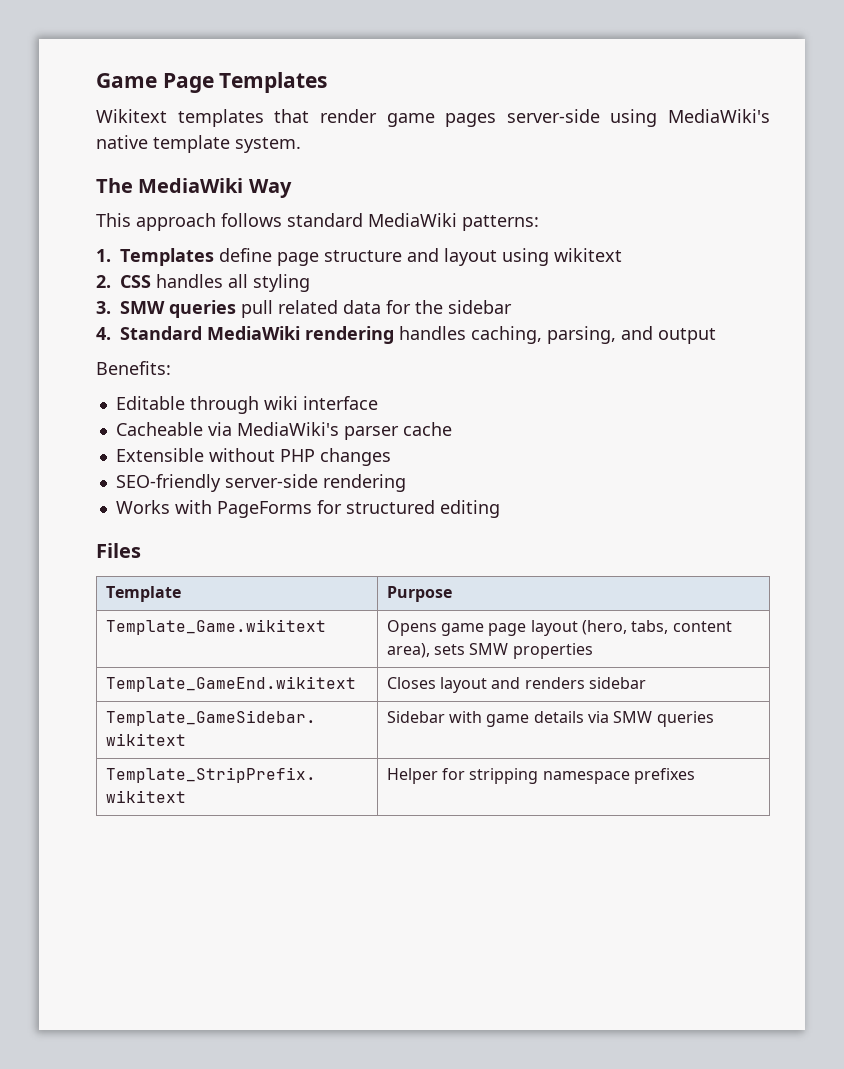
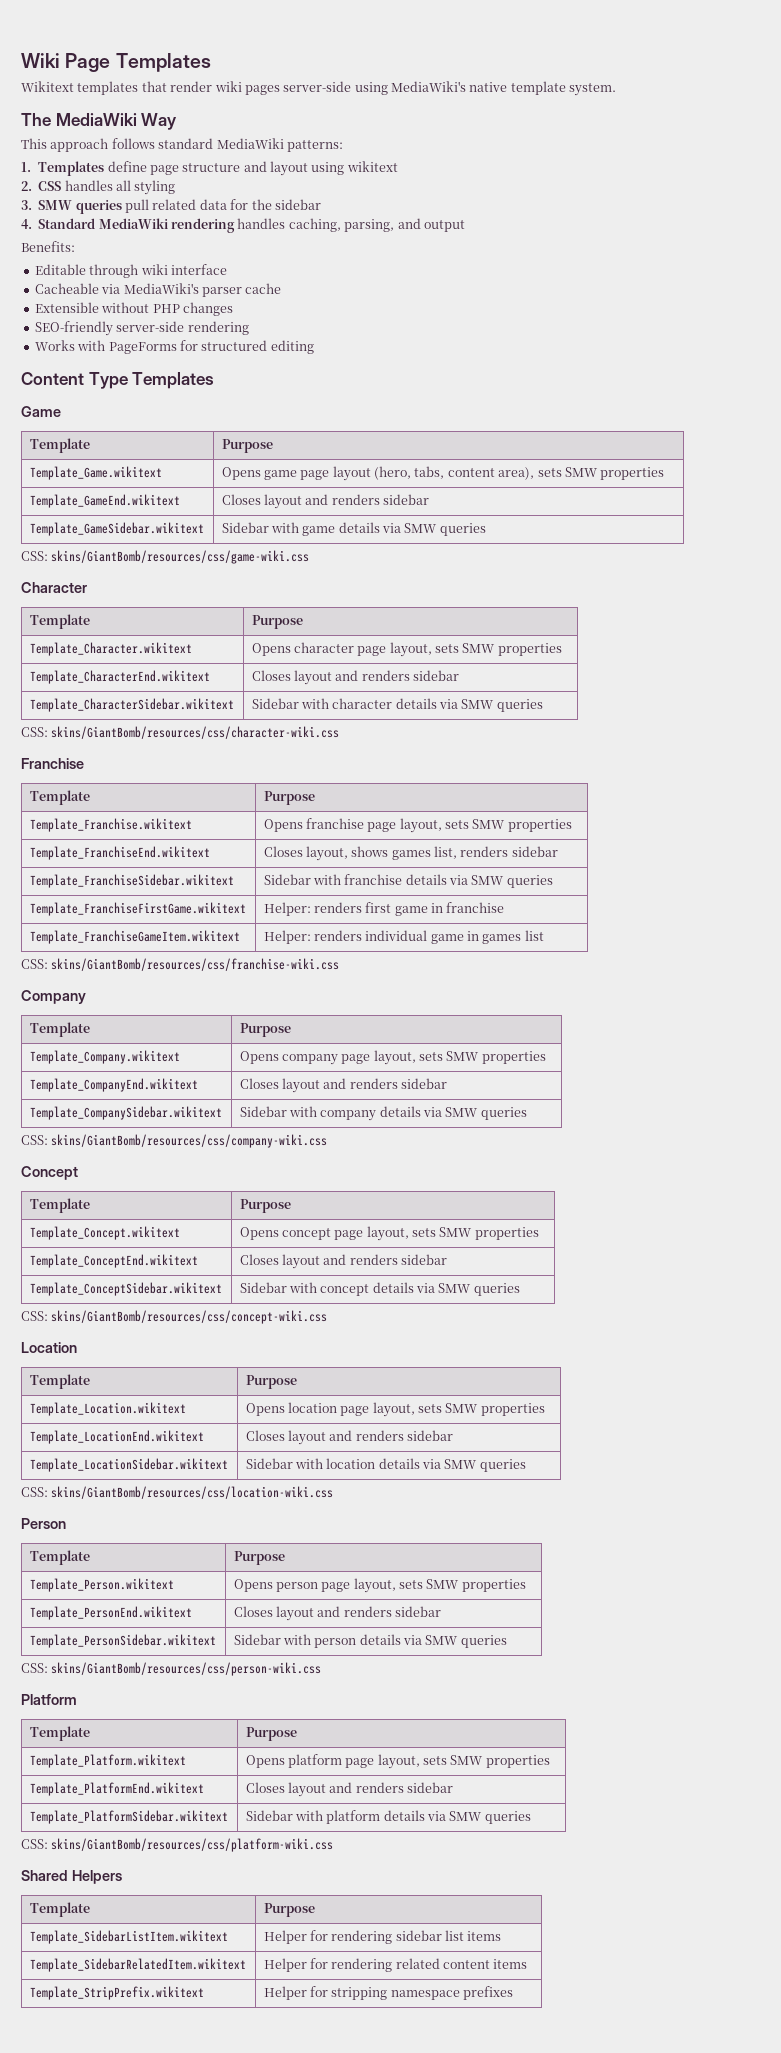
[96,73,157,88] Game -> [21,53,60,68] Wiki
[386,113,435,127] game -> [214,81,242,92] wiki
[96,543,141,558] Files -> [21,372,215,389] [21,406,61,417] Content Type Templates // Game
(714, 719) none -> [21,550,310,564] [21,582,87,593] [29,614,90,629] [251,615,303,629] [29,642,192,656] [251,642,562,657] [29,670,210,684] [251,670,460,685] [29,698,234,712] [251,698,543,712] [21,726,340,739] [21,758,84,769] [29,790,90,805] [263,791,315,805] [29,818,192,832] [263,818,572,833] [29,846,210,860] [263,846,558,861] [29,874,234,888] [263,874,553,888] [29,902,246,916] [263,902,505,916] [29,930,240,944] [263,930,544,944] [21,958,340,971] [21,990,86,1004] [29,1022,90,1037] [239,1023,291,1037] [29,1050,180,1064] [239,1050,546,1065] [29,1078,198,1092] [239,1078,448,1093] [29,1106,222,1120] [239,1106,527,1121] [21,1134,328,1148] [21,1166,78,1180] [29,1198,90,1213] [239,1199,291,1213] [29,1226,180,1240] [239,1226,539,1241] [29,1254,198,1268] [239,1254,448,1269] [29,1282,222,1296] [239,1282,520,1296] [21,1310,328,1324] [21,1342,77,1353] [29,1374,90,1389] [245,1375,297,1389] [29,1402,186,1416] [245,1402,545,1417] [29,1430,204,1444] [245,1430,454,1445] [29,1458,228,1472] [245,1458,526,1472] [21,1486,334,1499] [21,1518,66,1529] [29,1550,90,1565] [233,1551,285,1565] [29,1578,174,1592] [233,1578,526,1593] [29,1606,192,1620] [233,1606,442,1621] [29,1634,216,1648] [233,1634,507,1648] [21,1662,322,1676] [21,1694,77,1705] [29,1726,90,1741] [245,1727,297,1741] [29,1754,186,1768] [245,1754,550,1769] [29,1782,204,1796] [245,1782,454,1797] [29,1810,228,1824] [245,1810,531,1824] [21,1838,334,1852] [21,1870,122,1884] [29,1902,90,1917] [263,1903,315,1917] [29,1930,228,1944] [263,1930,502,1944] [29,1958,246,1972] [263,1958,528,1972] // CSS: skins/GiantBomb/resources/css/game-wiki.css // Character // Template | Purpose // Template_Character.wikitext | Opens character page layout, sets SMW properties // Template_CharacterEnd.wikitext | Closes layout and renders sidebar // Template_CharacterSidebar.wikitext | Sidebar with character details via SMW queries // CSS: skins/GiantBomb/resources/css/character-wiki.css // Franchise // Template | Purpose // Template_Franchise.wikitext | Opens franchise page layout, sets SMW properties // Template_FranchiseEnd.wikitext | Closes layout, shows games list, renders sidebar // Template_FranchiseSidebar.wikitext | Sidebar with franchise details via SMW queries // Template_FranchiseFirstGame.wikitext | Helper: renders first game in franchise // Template_FranchiseGameItem.wikitext | Helper: renders individual game in games list // CSS: skins/GiantBomb/resources/css/franchise-wiki.css // Company // Template | Purpose // Template_Company.wikitext | Opens company page layout, sets SMW properties // Template_CompanyEnd.wikitext | Closes layout and renders sidebar // Template_CompanySidebar.wikitext | Sidebar with company details via SMW queries // CSS: skins/GiantBomb/resources/css/company-wiki.css // Concept // Template | Purpose // Template_Concept.wikitext | Opens concept page layout, sets SMW properties // Template_ConceptEnd.wikitext | Closes layout and renders sidebar // Template_ConceptSidebar.wikitext | Sidebar with concept details via SMW queries // CSS: skins/GiantBomb/resources/css/concept-wiki.css // Location // Template | Purpose // Template_Location.wikitext | Opens location page layout, sets SMW properties // Template_LocationEnd.wikitext | Closes layout and renders sidebar // Template_LocationSidebar.wikitext | Sidebar with location details via SMW queries // CSS: skins/GiantBomb/resources/css/location-wiki.css // Person // Template | Purpose // Template_Person.wikitext | Opens person page layout, sets SMW properties // Template_PersonEnd.wikitext | Closes layout and renders sidebar // Template_PersonSidebar.wikitext | Sidebar with person details via SMW queries // CSS: skins/GiantBomb/resources/css/person-wiki.css // Platform // Template | Purpose // Template_Platform.wikitext | Opens platform page layout, sets SMW properties // Template_PlatformEnd.wikitext | Closes layout and renders sidebar // Template_PlatformSidebar.wikitext | Sidebar with platform details via SMW queries // CSS: skins/GiantBomb/resources/css/platform-wiki.css // Shared Helpers // Template | Purpose // Template_SidebarListItem.wikitext | Helper for rendering sidebar list items // Template_SidebarRelatedItem.wikitext | Helper for rendering related content items

